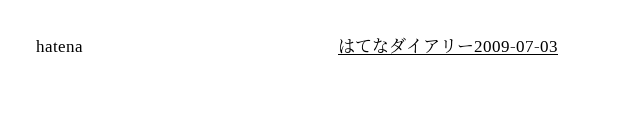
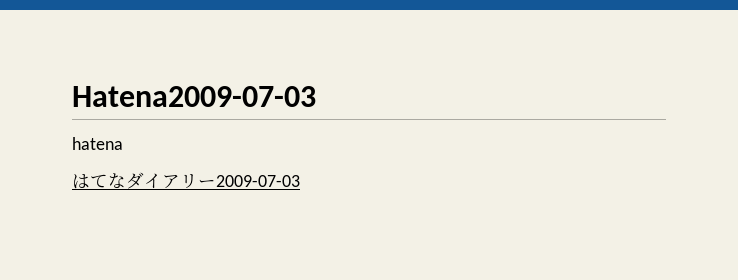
(36, 46) none -> [72,86,316,107] Hatena2009-07-03 //

